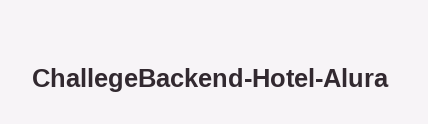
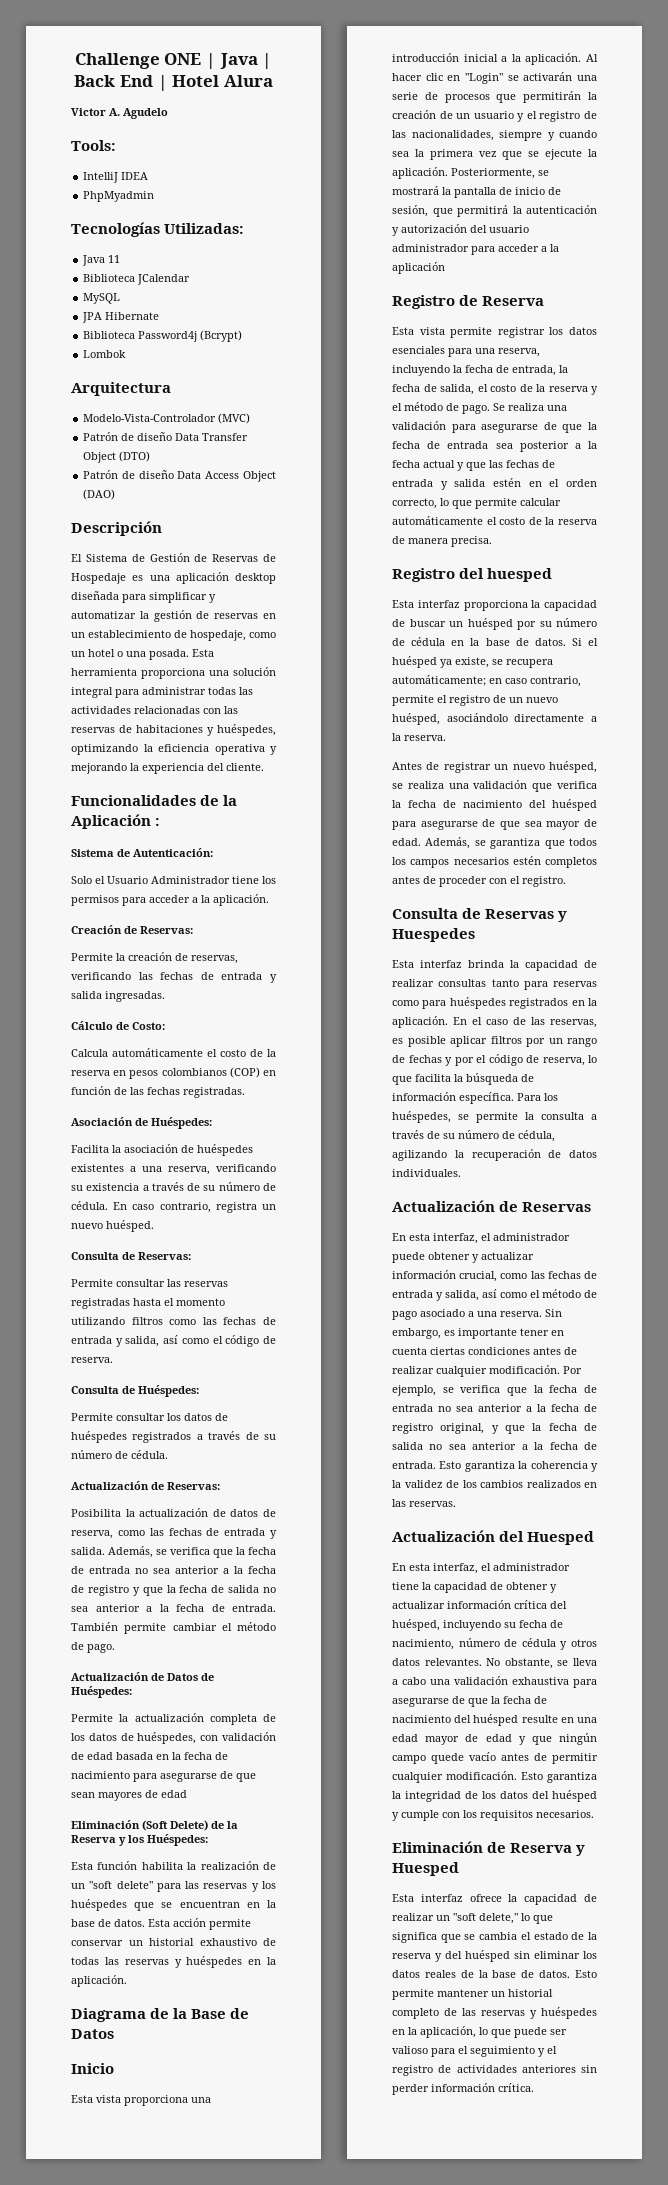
[32,68,389,92] ChallegeBackend-Hotel-Alura -> [74,53,273,69] [74,75,273,91] [71,108,168,119] [71,140,116,151] [83,172,149,183] [83,191,155,202] [71,222,245,237] [82,255,121,266] [83,274,191,285] [83,293,121,304] [82,312,160,323] [83,330,243,342] [83,350,127,358] [71,382,171,396] [83,413,251,424] [83,432,249,441] [83,451,151,463] [83,470,276,482] [83,489,116,500] [71,521,162,536] [71,553,276,562] [71,572,276,584] [71,591,216,603] [71,610,276,622] [71,630,276,641] [71,649,214,660] [71,667,276,679] [71,687,253,698] [71,706,238,714] [71,724,276,736] [71,744,277,755] [71,763,264,774] [71,795,238,806] [71,814,161,829] [71,848,213,857] [71,876,276,884] [71,894,269,906] [71,925,193,934] [71,952,238,964] [71,972,277,983] [71,991,165,1002] [71,1021,165,1030] [71,1048,276,1057] [71,1067,276,1079] [71,1086,245,1098] [71,1117,212,1129] [71,1144,253,1156] [71,1164,276,1175] [71,1182,276,1191] [71,1201,276,1213] [71,1220,154,1232] [71,1252,191,1260] [71,1279,228,1287] [71,1298,225,1309] [71,1317,276,1325] [71,1335,276,1347] [71,1357,113,1363] [71,1385,199,1397] [71,1413,228,1421] [71,1431,276,1443] [71,1450,168,1459] [71,1481,220,1490] [71,1508,276,1517] [71,1528,277,1539] [71,1546,276,1558] [71,1566,276,1574] [71,1585,276,1596] [71,1604,276,1612] [71,1622,276,1634] [71,1642,115,1653] [71,1672,214,1681] [71,1686,132,1698] [71,1713,276,1725] [71,1732,276,1744] [71,1752,228,1760] [71,1771,256,1782] [71,1790,187,1801] [71,1820,238,1831] [71,1834,208,1846] [71,1861,276,1870] [71,1881,276,1892] [71,1899,276,1911] [71,1918,251,1930] [71,1938,276,1946] [71,1956,276,1968] [71,1975,127,1987] [71,2008,250,2022] [71,2029,114,2039] [71,2063,114,2074] [71,2095,211,2106] [392,53,598,65] [392,72,597,84] [392,91,597,103] [392,110,597,122] [392,130,597,141] [392,149,597,160] [392,167,549,179] [392,186,561,198] [392,205,597,217] [392,224,529,236] [392,244,559,255] [392,262,445,274] [392,295,545,309] [392,327,597,338] [392,346,540,357] [392,365,568,376] [392,384,598,395] [392,402,567,414] [392,421,597,433] [392,441,597,452] [392,460,555,471] [392,478,597,490] [392,498,561,509] [392,516,597,525] [392,536,492,547] [392,568,553,582] [392,600,597,611] [392,618,597,630] [392,637,598,646] [392,656,553,668] [392,675,581,687] [392,695,558,706] [392,713,597,725] [392,733,446,741] [392,761,597,773] [392,780,597,792] [392,799,597,811] [392,819,597,830] [392,837,597,849] [392,856,597,868] [392,876,566,887] [392,908,568,922] [392,928,475,942] [392,960,597,971] [392,979,597,990] [392,997,597,1009] [392,1016,597,1028] [392,1036,597,1047] [392,1054,597,1066] [392,1073,534,1085] [392,1092,558,1104] [392,1111,597,1123] [392,1130,555,1142] [392,1149,597,1161] [392,1169,461,1177] [392,1200,592,1212] [392,1233,570,1244] [392,1252,534,1263] [392,1270,597,1282] [392,1289,597,1301] [392,1309,562,1320] [392,1328,564,1339] [392,1347,577,1355] [392,1365,582,1377] [392,1385,597,1396] [392,1404,597,1412] [392,1423,597,1434] [392,1442,597,1450] [392,1461,598,1472] [392,1480,597,1488] [392,1499,456,1507] [392,1530,595,1545] [392,1563,570,1574] [392,1582,557,1593] [392,1600,567,1609] [392,1619,563,1631] [392,1638,597,1650] [392,1658,597,1669] [392,1676,597,1688] [392,1696,547,1707] [392,1714,597,1726] [392,1733,597,1745] [392,1752,598,1764] [392,1771,597,1783] [392,1790,597,1802] [392,1810,594,1821] [392,1841,586,1856] [392,1862,459,1876] [392,1894,597,1905] [392,1913,553,1924] [392,1932,597,1943] [392,1950,597,1962] [392,1970,597,1978] [392,1989,553,2000] [392,2007,597,2019] [392,2026,567,2038] [392,2046,557,2057] [392,2065,597,2076] [392,2083,534,2095] Challenge ONE | Java | Back End | Hotel Alura // Victor A. Agudelo // Tools: // IntelliJ IDEA // PhpMyadmin // Tecnologías Utilizadas: // Java 11 // Biblioteca JCalendar // MySQL // JPA Hibernate // Biblioteca Password4j (Bcrypt) // Lombok // Arquitectura // Modelo-Vista-Controlador (MVC) // Patrón de diseño Data Transfer Object (DTO) // Patrón de diseño Data Access Object (DAO) // Descripción // El Sistema de Gestión de Reservas de Hospedaje es una aplicación desktop diseñada para simplificar y automatizar la gestión de reservas en un establecimiento de hospedaje, como un hotel o una posada. Esta herramienta proporciona una solución integral para administrar todas las actividades relacionadas con las reservas de habitaciones y huéspedes, optimizando la eficiencia operativa y mejorando la experiencia del cliente. // Funcionalidades de la Aplicación : // Sistema de Autenticación: // Solo el Usuario Administrador tiene los permisos para acceder a la aplicación. // Creación de Reservas: // Permite la creación de reservas, verificando las fechas de entrada y salida ingresadas. // Cálculo de Costo: // Calcula automáticamente el costo de la reserva en pesos colombianos (COP) en función de las fechas registradas. // Asociación de Huéspedes: // Facilita la asociación de huéspedes existentes a una reserva, verificando su existencia a través de su número de cédula. En caso contrario, registra un nuevo huésped. // Consulta de Reservas: // Permite consultar las reservas registradas hasta el momento utilizando filtros como las fechas de entrada y salida, así como el código de reserva. // Consulta de Huéspedes: // Permite consultar los datos de huéspedes registrados a través de su número de cédula. // Actualización de Reservas: // Posibilita la actualización de datos de reserva, como las fechas de entrada y salida. Además, se verifica que la fecha de entrada no sea anterior a la fecha de registro y que la fecha de salida no sea anterior a la fecha de entrada. También permite cambiar el método de pago. // Actualización de Datos de Huéspedes: // Permite la actualización completa de los datos de huéspedes, con validación de edad basada en la fecha de nacimiento para asegurarse de que sean mayores de edad // Eliminación (Soft Delete) de la Reserva y los Huéspedes: // Esta función habilita la realización de un "soft delete" para las reservas y los huéspedes que se encuentran en la base de datos. Esta acción permite conservar un historial exhaustivo de todas las reservas y huéspedes en la aplicación. // Diagrama de la Base de Datos // Inicio // Esta vista proporciona una introducción inicial a la aplicación. Al hacer clic en "Login" se activarán una serie de procesos que permitirán la creación de un usuario y el registro de las nacionalidades, siempre y cuando sea la primera vez que se ejecute la aplicación. Posteriormente, se mostrará la pantalla de inicio de sesión, que permitirá la autenticación y autorización del usuario administrador para acceder a la aplicación // Registro de Reserva // Esta vista permite registrar los datos esenciales para una reserva, incluyendo la fecha de entrada, la fecha de salida, el costo de la reserva y el método de pago. Se realiza una validación para asegurarse de que la fecha de entrada sea posterior a la fecha actual y que las fechas de entrada y salida estén en el orden correcto, lo que permite calcular automáticamente el costo de la reserva de manera precisa. // Registro del huesped // Esta interfaz proporciona la capacidad de buscar un huésped por su número de cédula en la base de datos. Si el huésped ya existe, se recupera automáticamente; en caso contrario, permite el registro de un nuevo huésped, asociándolo directamente a la reserva. // Antes de registrar un nuevo huésped, se realiza una validación que verifica la fecha de nacimiento del huésped para asegurarse de que sea mayor de edad. Además, se garantiza que todos los campos necesarios estén completos antes de proceder con el registro. // Consulta de Reservas y Huespedes // Esta interfaz brinda la capacidad de realizar consultas tanto para reservas como para huéspedes registrados en la aplicación. En el caso de las reservas, es posible aplicar filtros por un rango de fechas y por el código de reserva, lo que facilita la búsqueda de información específica. Para los huéspedes, se permite la consulta a través de su número de cédula, agilizando la recuperación de datos individuales. // Actualización de Reservas // En esta interfaz, el administrador puede obtener y actualizar información crucial, como las fechas de entrada y salida, así como el método de pago asociado a una reserva. Sin embargo, es importante tener en cuenta ciertas condiciones antes de realizar cualquier modificación. Por ejemplo, se verifica que la fecha de entrada no sea anterior a la fecha de registro original, y que la fecha de salida no sea anterior a la fecha de entrada. Esto garantiza la coherencia y la validez de los cambios realizados en las reservas. // Actualización del Huesped // En esta interfaz, el administrador tiene la capacidad de obtener y actualizar información crítica del huésped, incluyendo su fecha de nacimiento, número de cédula y otros datos relevantes. No obstante, se lleva a cabo una validación exhaustiva para asegurarse de que la fecha de nacimiento del huésped resulte en una edad mayor de edad y que ningún campo quede vacío antes de permitir cualquier modificación. Esto garantiza la integridad de los datos del huésped y cumple con los requisitos necesarios. // Eliminación de Reserva y Huesped // Esta interfaz ofrece la capacidad de realizar un "soft delete," lo que significa que se cambia el estado de la reserva y del huésped sin eliminar los datos reales de la base de datos. Esto permite mantener un historial completo de las reservas y huéspedes en la aplicación, lo que puede ser valioso para el seguimiento y el registro de actividades anteriores sin perder información crítica.

